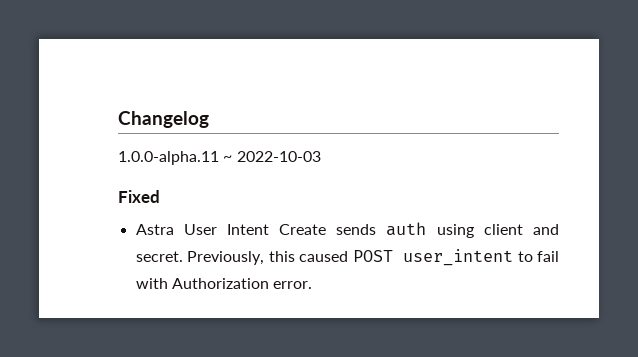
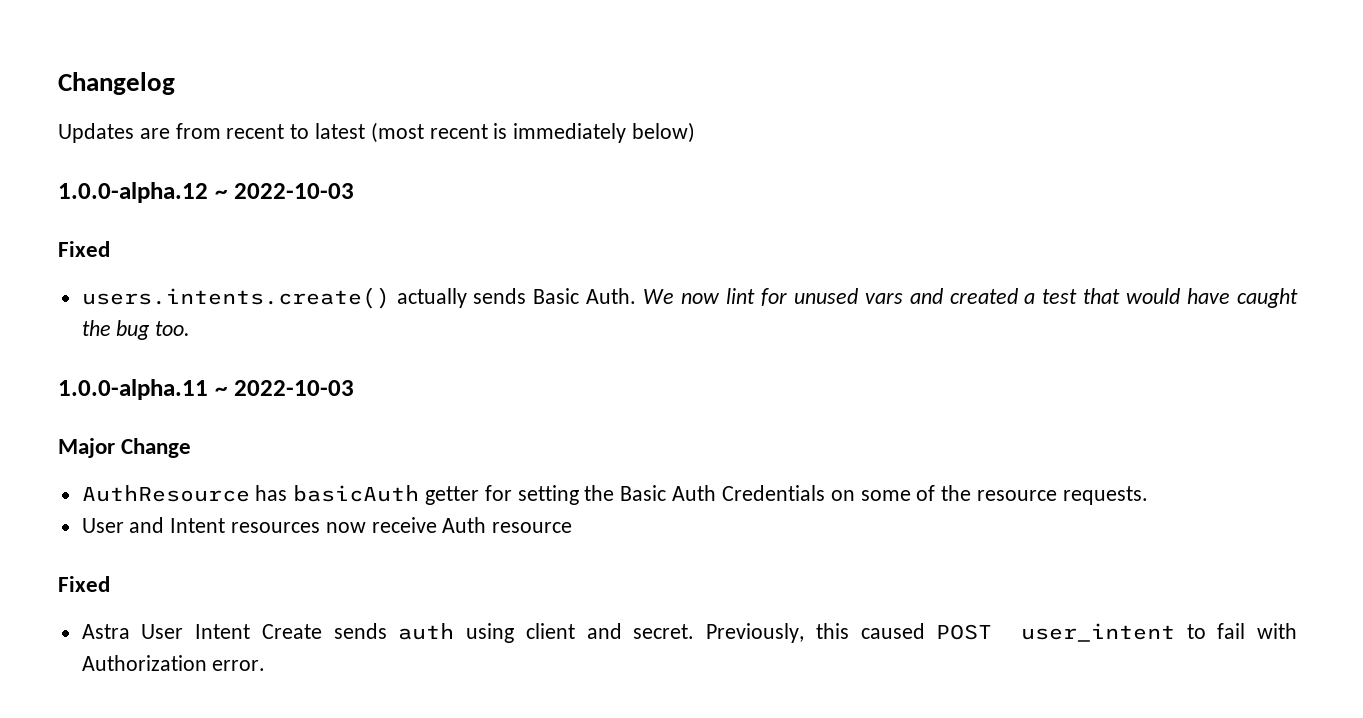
[118,151,321,165] 1.0.0-alpha.11 ~ 2022-10-03 -> [58,122,696,143] [58,182,354,203] [58,241,110,257] [81,287,1298,309] [81,320,191,340] [58,379,354,400] [58,438,192,458] [81,485,1148,505] [81,517,573,533] Updates are from recent to latest (most recent is immediately below) // 1.0.0-alpha.12 ~ 2022-10-03 // Fixed // users.intents.create() actually sends Basic Auth. We now lint for unused vars and created a test that would have caught the bug too. // 1.0.0-alpha.11 ~ 2022-10-03 // Major Change // AuthResource has basicAuth getter for setting the Basic Auth Credentials on some of the resource requests. // User and Intent resources now receive Auth resource

